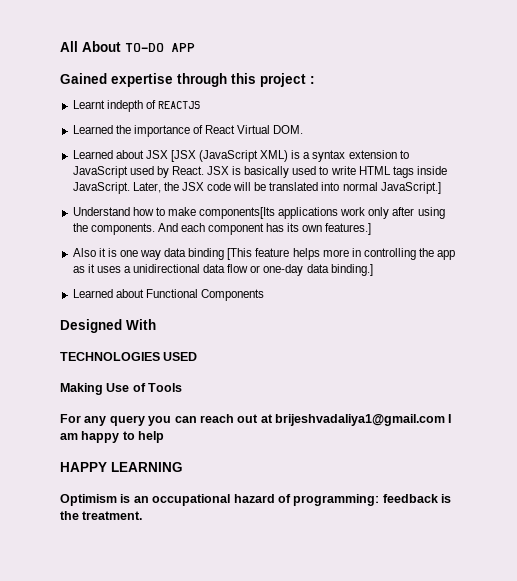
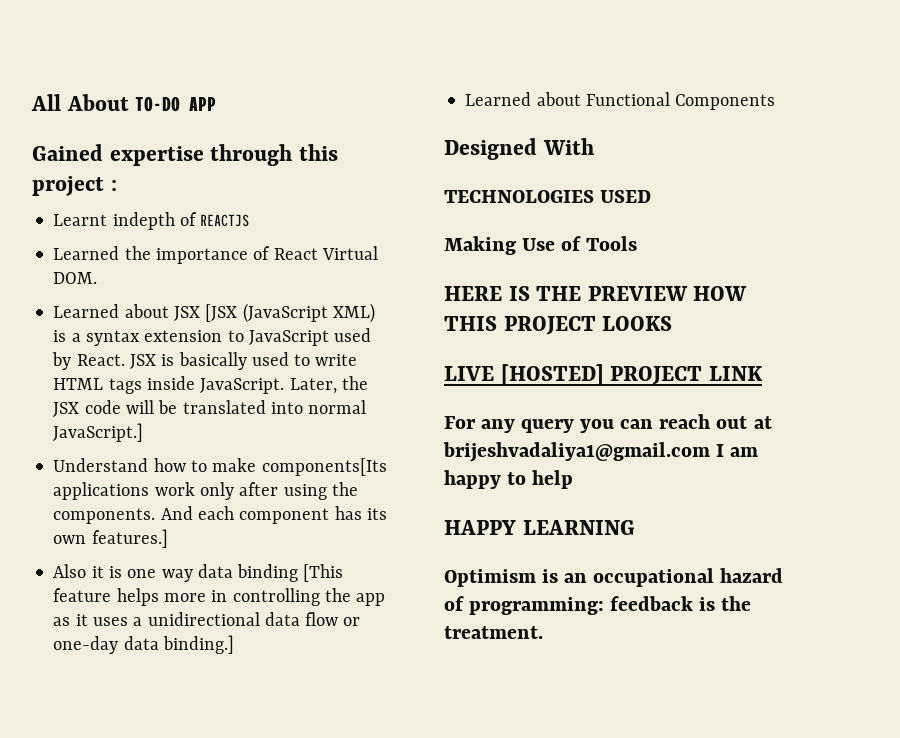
(183, 387) none -> [444,286,748,301] [444,316,673,335] [444,364,763,386] // HERE IS THE PREVIEW HOW THIS PROJECT LOOKS // LIVE [HOSTED] PROJECT LINK

